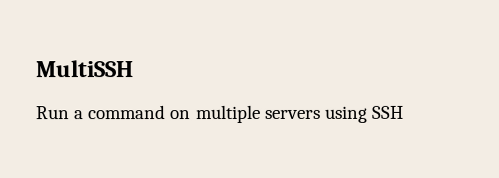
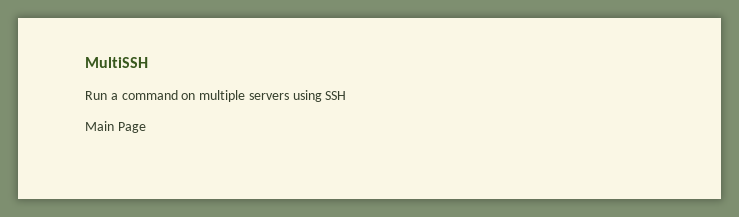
(404, 112) none -> [85,121,146,133] // Main Page

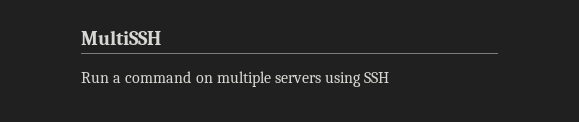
[85,121,146,133] // Main Page -> (390, 77) none

